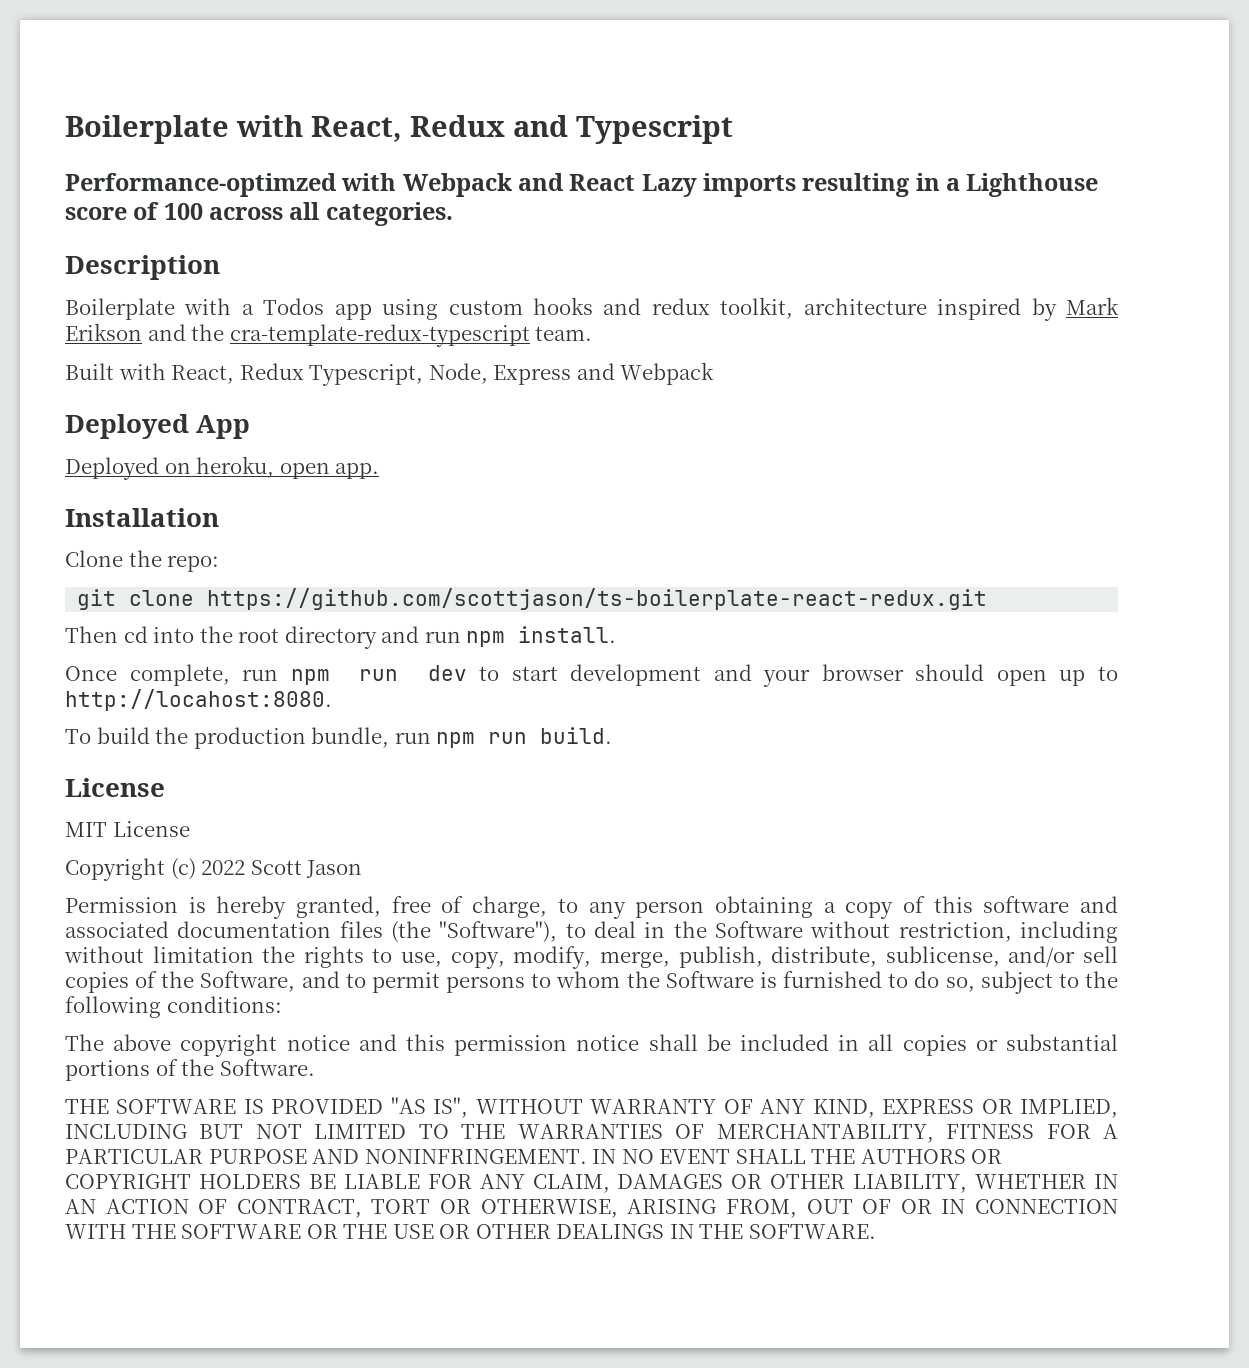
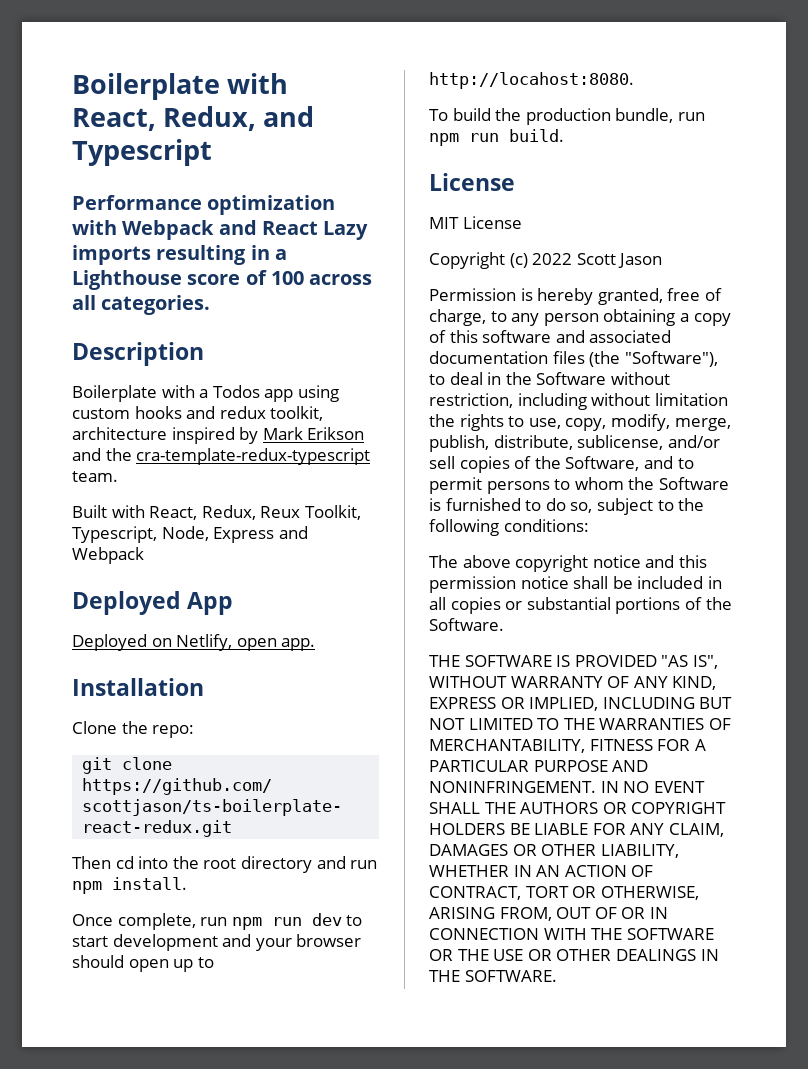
[410,115,505,137] Redux -> [163,106,257,131] Redux,
[65,173,336,197] Performance-optimzed -> [72,195,336,215] Performance optimization
[239,363,304,380] Redux -> [201,505,361,520] Redux, Reux Toolkit,
[196,456,275,478] heroku, -> [176,634,233,651] Netlify,

